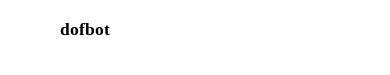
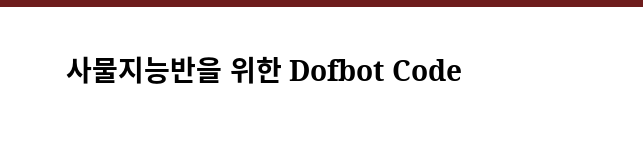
[60,23,110,35] dofbot -> [66,56,462,84] 사물지능반을 위한 Dofbot Code

